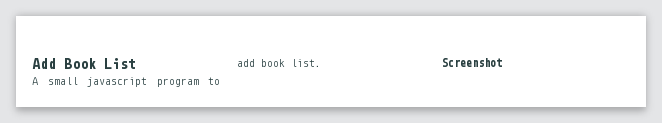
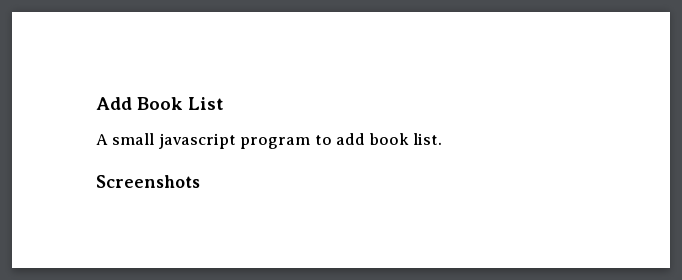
[442,58,502,67] Screenshot -> [96,175,200,188] Screenshots

